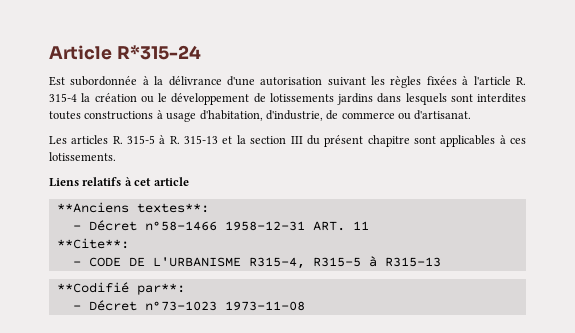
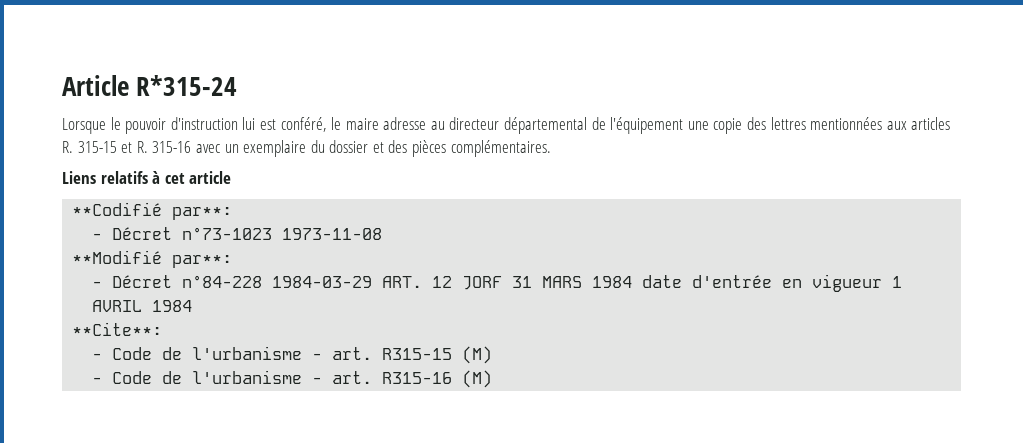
[49,76,526,88] [49,93,526,105] [49,110,472,122] [49,135,527,147] [49,152,116,161] Est subordonnée à la délivrance d'une autorisation suivant les règles fixées à l'article R. 315-4 la création ou le développement de lotissements jardins dans lesquels sont interdites toutes constructions à usage d'habitation, d'industrie, de commerce ou d'artisanat. // Les articles R. 315-5 à R. 315-13 et la section III du présent chapitre sont applicables à ces lotissements. -> [62,117,951,134] [62,140,551,157] Lorsque le pouvoir d'instruction lui est conféré, le maire adresse au directeur départemental de l'équipement une copie des lettres mentionnées aux articles R. 315-15 et R. 315-16 avec un exemplaire du dossier et des pièces complémentaires.
[56,202,209,213] [72,220,369,231] [56,238,129,249] [72,256,441,269] // **Anciens textes**: // - Décret n°58-1466 1958-12-31 ART. 11 // **Cite**: // - CODE DE L'URBANISME R315-4, R315-5 à R315-13 -> (232, 177) none
(305, 306) none -> [72,250,233,268] [92,274,903,292] [92,300,193,312] [72,322,163,336] [92,346,493,364] [92,370,493,388] // **Modifié par**: // - Décret n°84-228 1984-03-29 ART. 12 JORF 31 MARS 1984 date d'entrée en vigueur 1 AVRIL 1984 // **Cite**: // - Code de l'urbanisme - art. R315-15 (M) // - Code de l'urbanisme - art. R315-16 (M)

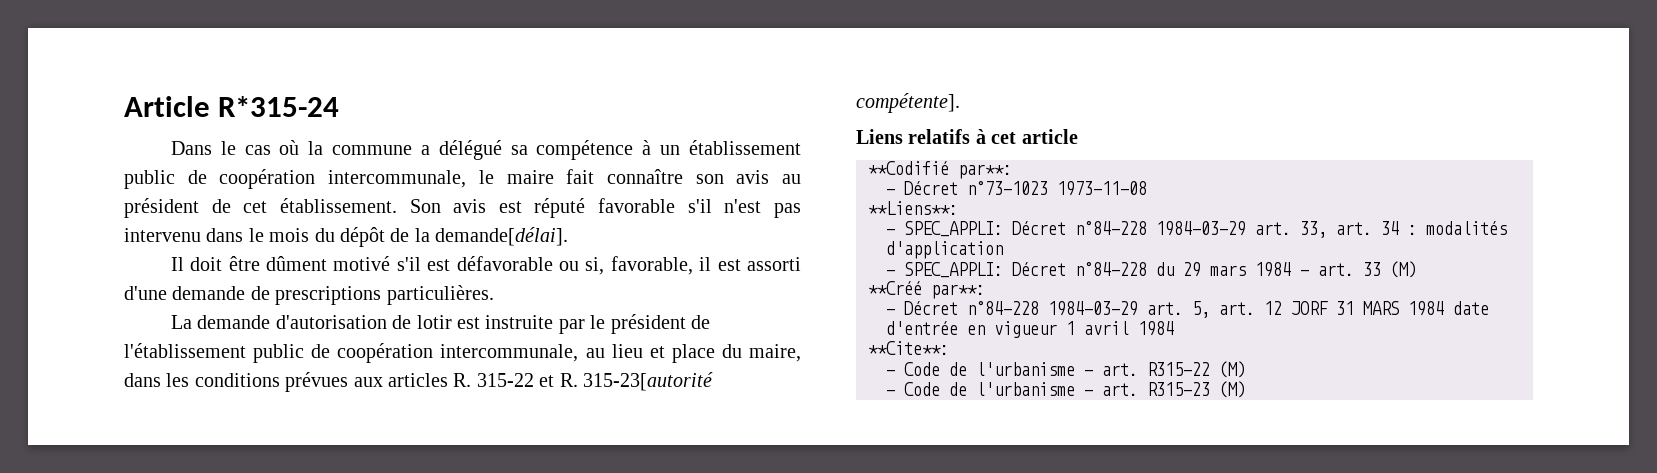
[62,117,883,134] Lorsque le pouvoir d'instruction lui est conféré, le maire adresse au directeur départemental de l'équipement une copie des lettres mentionnées -> [170,140,801,160] [124,169,802,189] [124,198,801,218] [124,227,569,247] [170,256,801,275] [124,285,494,305] [170,314,710,334] [124,343,802,363] [124,372,349,392] Dans le cas où la commune a délégué sa compétence à un établissement public de coopération intercommunale, le maire fait connaître son avis au président de cet établissement. Son avis est réputé favorable s'il n'est pas intervenu dans le mois du dépôt de la demande[délai]. // Il doit être dûment motivé s'il est défavorable ou si, favorable, il est assorti d'une demande de prescriptions particulières. // La demande d'autorisation de lotir est instruite par le président de l'établissement public de coopération intercommunale, au lieu et place du maire, dans les conditions prévues
[77,141,117,153] 315-15 -> [476,373,534,387] 315-22
[152,140,551,157] 315-16 avec un exemplaire du dossier et des pièces complémentaires. -> [582,372,713,391] [856,93,960,113] 315-23[autorité compétente].
[72,250,163,264] **Modifié -> [868,201,958,215] [886,221,1507,238] [886,241,1003,259] [886,261,1417,278] [868,281,922,295] **Liens**: // - SPEC_APPLI: Décret n°84-228 1984-03-29 art. 33, art. 34 : modalités d'application // - SPEC_APPLI: Décret n°84-228 du 29 mars 1984 - art. 33 (M) // **Créé
[382,276,423,288] ART. -> [1147,301,1255,318] art. 5, art.
[92,300,143,312] AVRIL -> [1084,321,1129,335] avril
[382,348,453,360] R315-15 -> [1147,362,1210,376] R315-22
[382,372,453,384] R315-16 -> [1147,382,1210,396] R315-23

